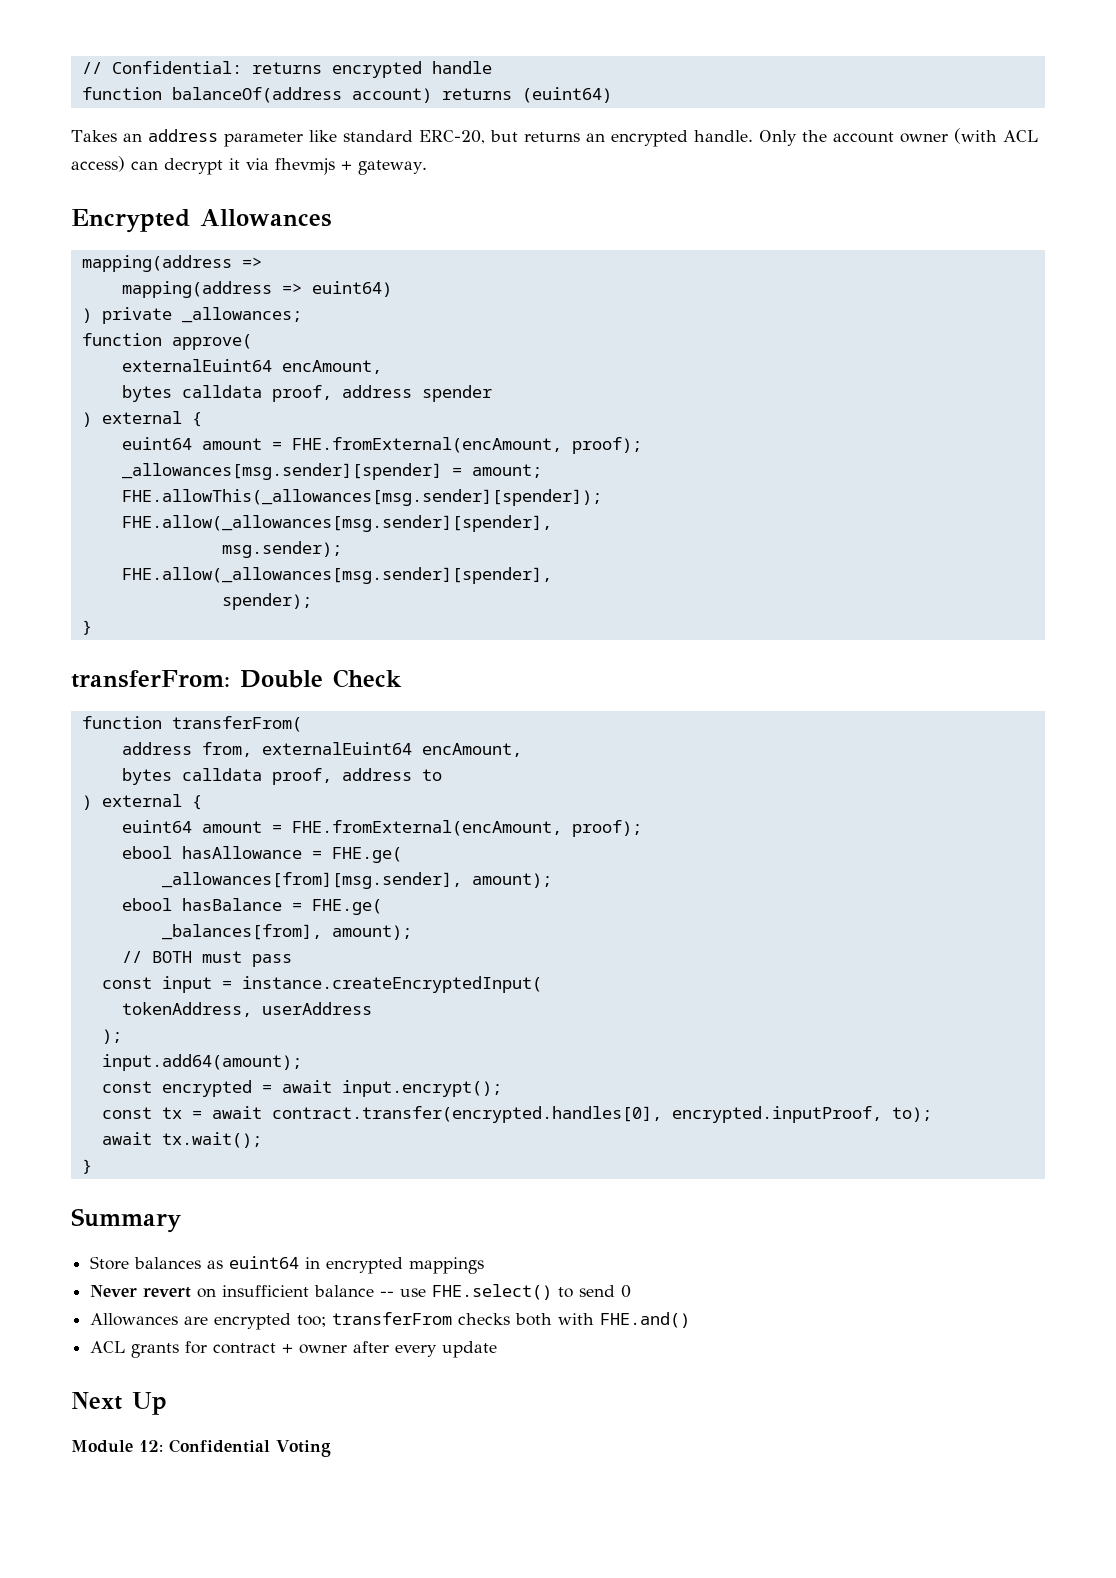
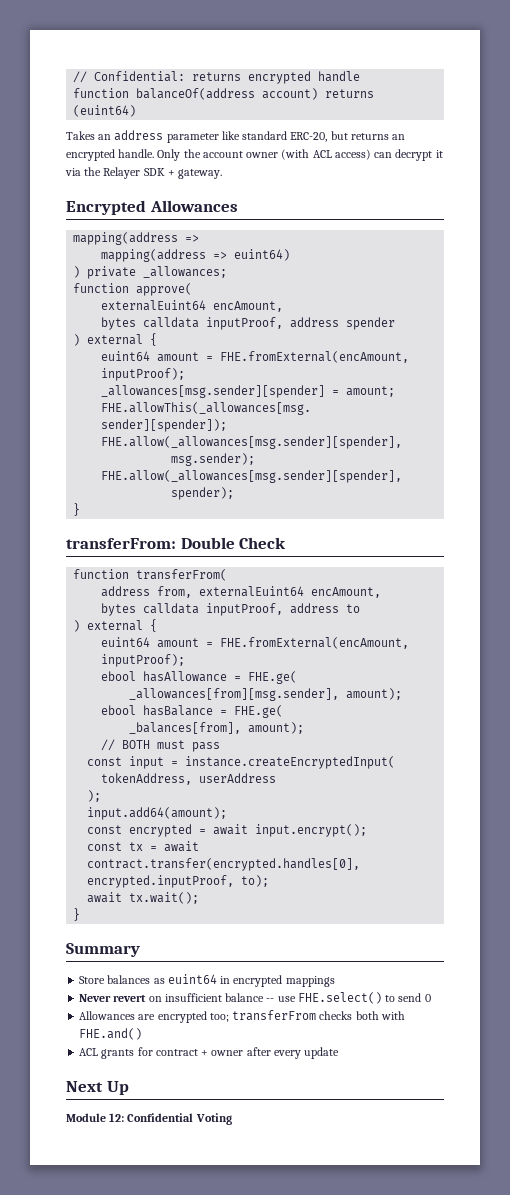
[275,158,335,175] fhevmjs -> [84,167,165,179] the Relayer SDK
[271,385,332,402] proof, -> [206,317,284,330] inputProof,
[571,437,642,454] proof); -> [101,368,186,381] inputProof);
[271,768,332,785] proof, -> [206,603,284,616] inputProof,
[571,820,642,837] proof); -> [101,654,186,667] inputProof);

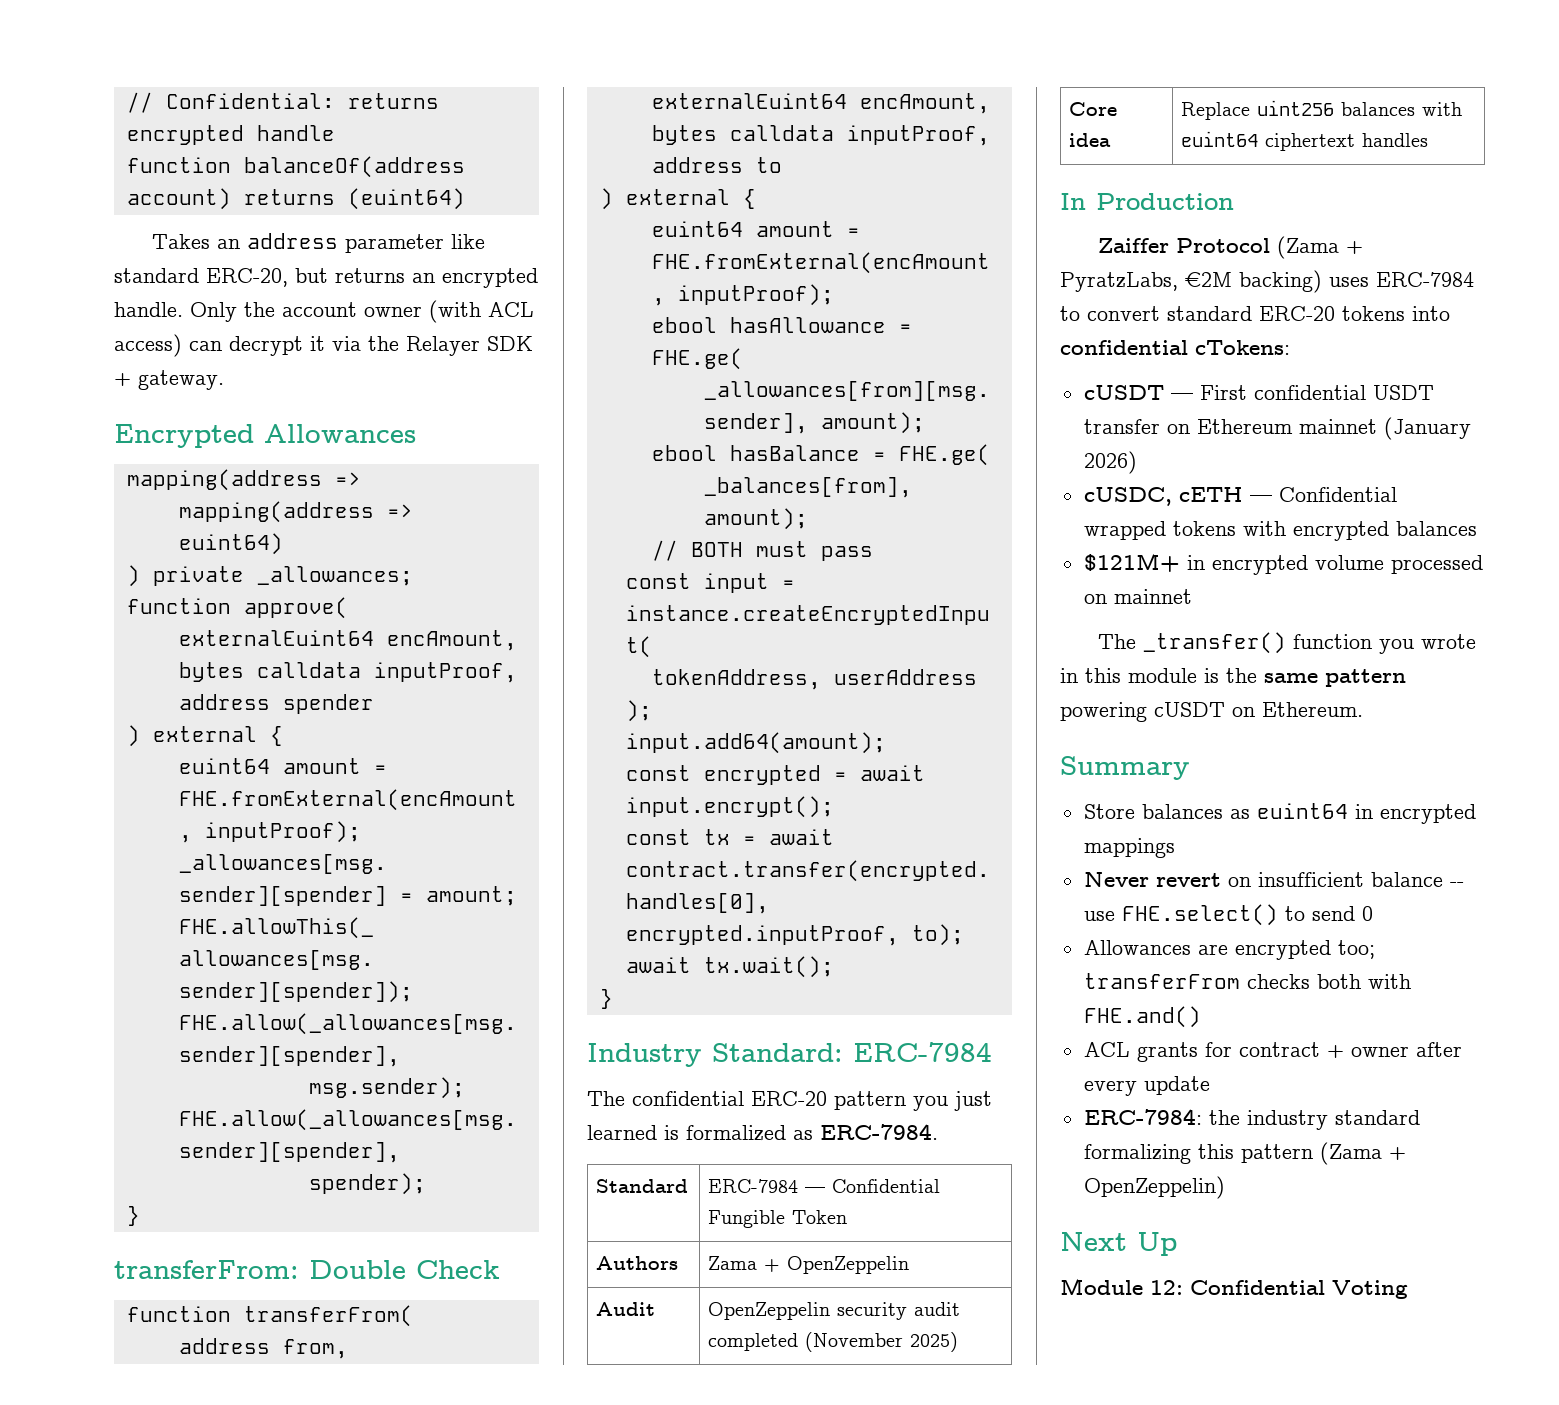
(81, 914) none -> [587,1042,992,1067] [587,1091,992,1111] [587,1124,938,1141] [595,1179,688,1193] [707,1179,940,1193] [707,1210,847,1228] [595,1256,678,1270] [707,1256,909,1274] [595,1302,655,1316] [707,1302,960,1320] [707,1332,958,1352] [1068,102,1117,116] [1068,133,1111,147] [1180,100,1462,120] [1180,131,1428,151] [1060,193,1234,210] [1097,236,1363,259] [1060,270,1474,293] [1060,306,1450,321] [1060,340,1290,355] [1083,385,1434,400] [1083,417,1471,440] [1083,451,1137,474] [1083,487,1397,506] [1083,521,1477,541] [1083,553,1483,575] [1083,589,1192,604] [1097,632,1476,654] [1060,668,1406,687] [1060,702,1363,722] // Industry Standard: ERC-7984 // The confidential ERC-20 pattern you just learned is formalized as ERC-7984. // Standard | ERC-7984 — Confidential Fungible Token // Authors | Zama + OpenZeppelin // Audit | OpenZeppelin security audit completed (November 2025) // Core idea | Replace uint256 balances with euint64 ciphertext handles // In Production // Zaiffer Protocol (Zama + PyratzLabs, €2M backing) uses ERC-7984 to convert standard ERC-20 tokens into confidential cTokens: // cUSDT — First confidential USDT transfer on Ethereum mainnet (January 2026) // cUSDC, cETH — Confidential wrapped tokens with encrypted balances // $121M+ in encrypted volume processed on mainnet // The _transfer() function you wrote in this module is the same pattern powering cUSDT on Ethereum.
(340, 1053) none -> [1083,1109,1420,1130] [1083,1142,1406,1165] [1083,1176,1225,1199] // ERC-7984: the industry standard formalizing this pattern (Zama + OpenZeppelin)

